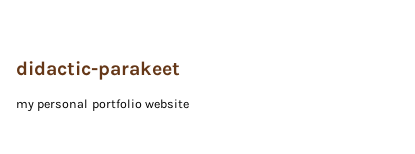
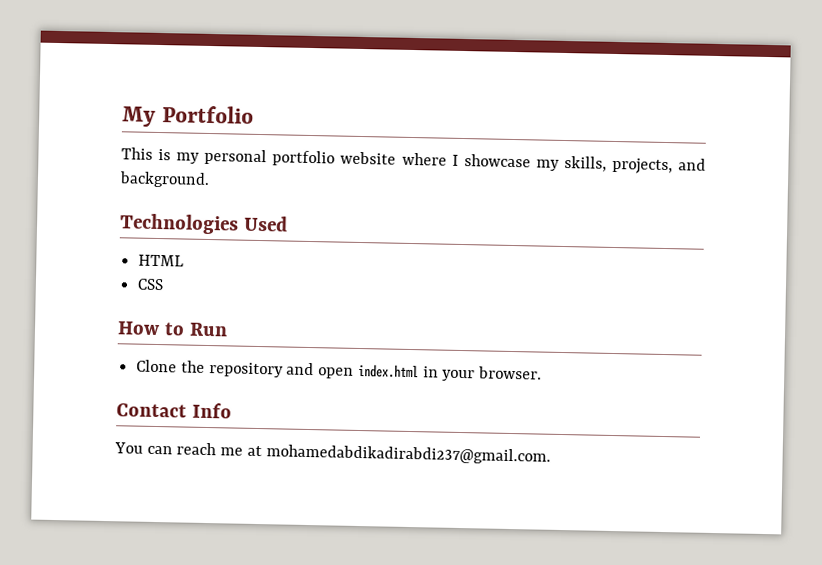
[16,61,180,80] [16,99,190,112] didactic-parakeet // my personal portfolio website -> [122,105,254,127] [121,147,706,175] [119,171,210,188] [119,213,288,235] [138,254,185,267] [137,278,165,291] [117,321,228,337] [136,359,543,382] [116,402,232,419] [114,442,551,465] My Portfolio // This is my personal portfolio website where I showcase my skills, projects, and background. // Technologies Used // HTML // CSS // How to Run // Clone the repository and open index.html in your browser. // Contact Info // You can reach me at mohamedabdikadirabdi237@gmail.com.

